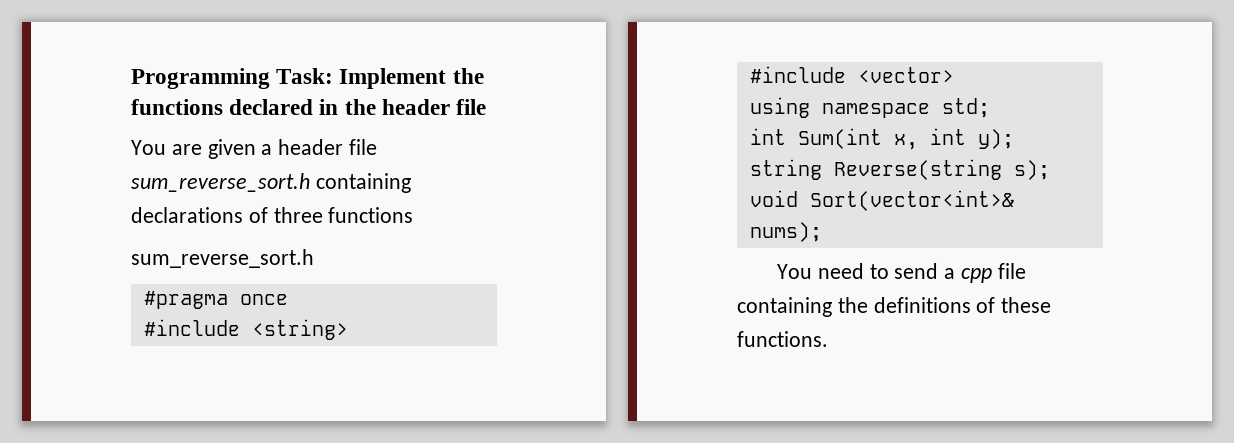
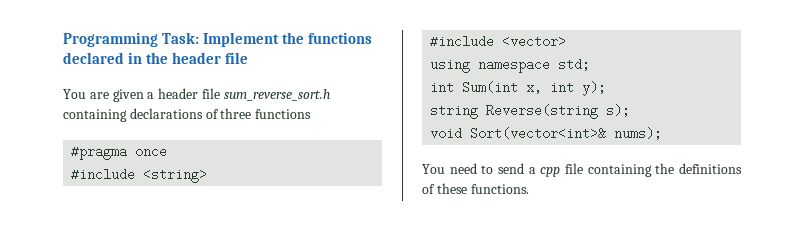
[131,249,314,268] // sum_reverse_sort.h -> (312, 114) none

